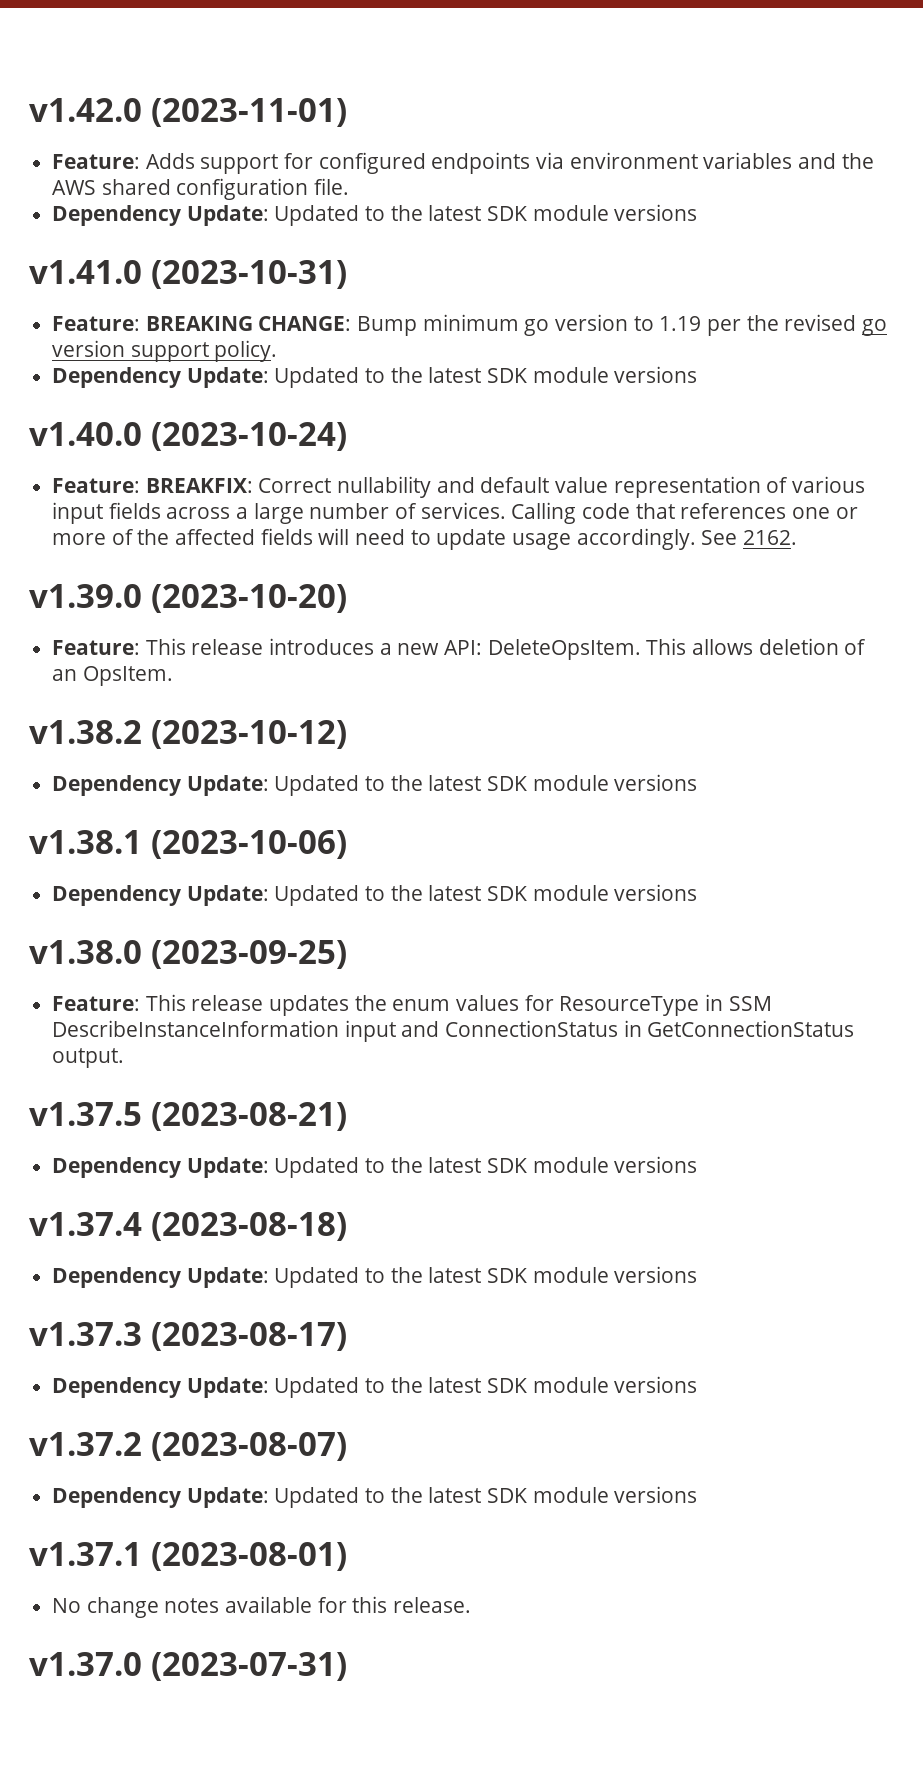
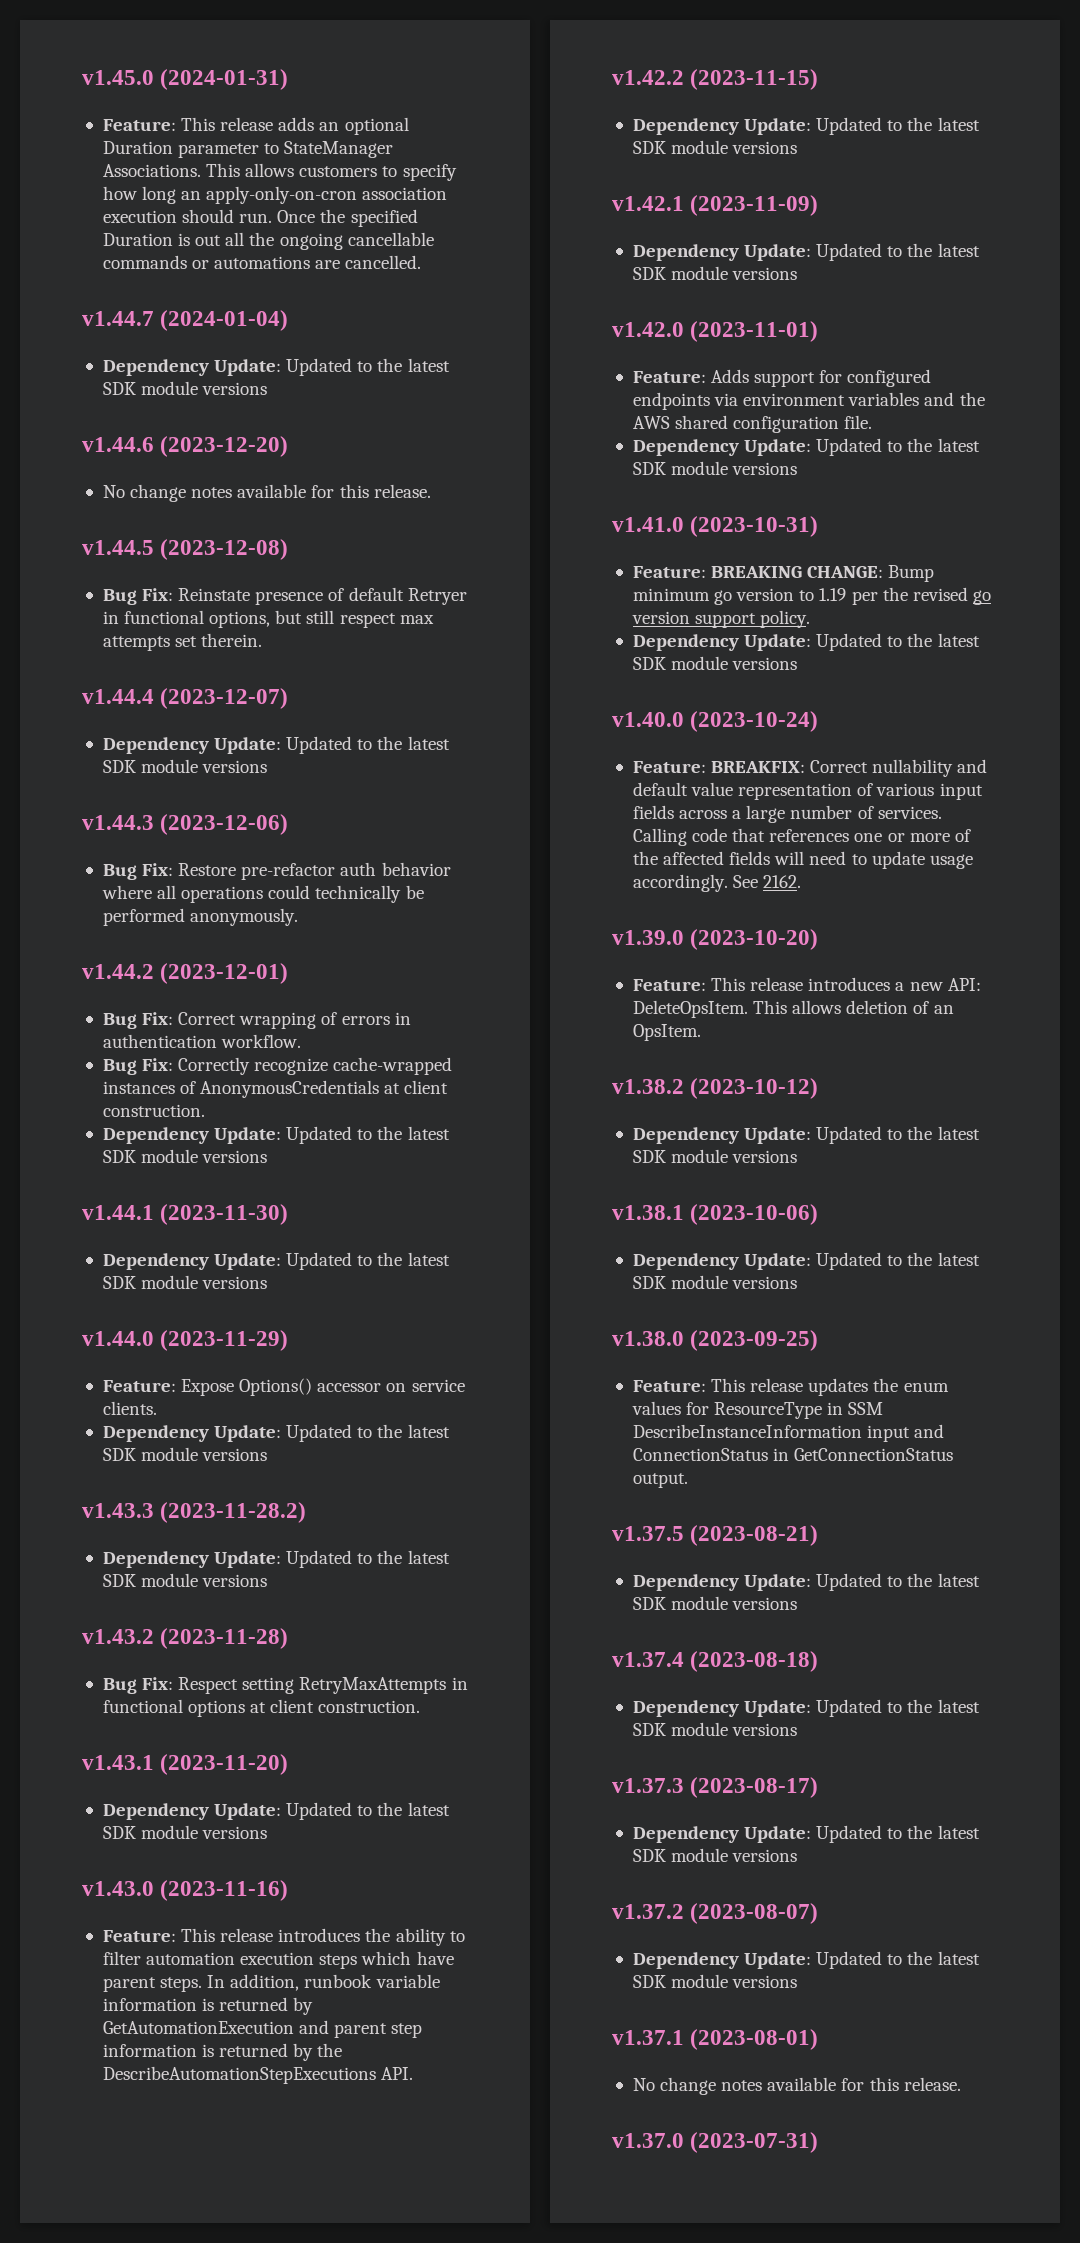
(29, 110) none -> [82,69,289,90] [102,117,409,135] [102,141,394,158] [102,163,457,181] [102,186,448,204] [102,209,418,227] [102,232,434,250] [102,255,422,269] [82,310,289,331] [102,358,450,376] [102,381,268,395] [82,436,289,457] [102,484,431,502] [82,539,289,560] [102,587,467,605] [102,610,434,628] [102,633,263,651] [82,688,289,709] [102,736,450,754] [102,759,268,773] [82,814,289,835] [102,862,451,880] [101,885,424,903] [102,908,299,926] [82,963,289,984] [102,1012,411,1029] [102,1034,302,1048] [102,1057,453,1075] [102,1080,449,1098] [102,1104,205,1117] [102,1126,450,1144] [102,1149,268,1163] [82,1204,289,1225] [102,1252,450,1270] [102,1275,268,1289] [82,1330,289,1351] [102,1378,465,1396] [102,1401,157,1415] [102,1424,450,1442] [102,1447,268,1461] [82,1502,307,1523] [102,1550,450,1568] [102,1573,268,1587] [82,1628,289,1649] [102,1677,468,1694] [102,1699,421,1717] [82,1754,289,1775] [102,1802,450,1820] [102,1825,268,1839] [82,1880,289,1901] [102,1928,465,1946] [102,1951,454,1969] [102,1974,440,1992] [102,1997,314,2015] [102,2020,423,2038] [102,2043,343,2061] [102,2066,414,2084] [612,69,819,90] [632,117,980,135] [632,140,798,154] [612,195,819,216] [632,243,980,261] [632,266,798,280] v1.45.0 (2024-01-31) // Feature: This release adds an optional Duration parameter to StateManager Associations. This allows customers to specify how long an apply-only-on-cron association execution should run. Once the specified Duration is out all the ongoing cancellable commands or automations are cancelled. // v1.44.7 (2024-01-04) // Dependency Update: Updated to the latest SDK module versions // v1.44.6 (2023-12-20) // No change notes available for this release. // v1.44.5 (2023-12-08) // Bug Fix: Reinstate presence of default Retryer in functional options, but still respect max attempts set therein. // v1.44.4 (2023-12-07) // Dependency Update: Updated to the latest SDK module versions // v1.44.3 (2023-12-06) // Bug Fix: Restore pre-refactor auth behavior where all operations could technically be performed anonymously. // v1.44.2 (2023-12-01) // Bug Fix: Correct wrapping of errors in authentication workflow. // Bug Fix: Correctly recognize cache-wrapped instances of AnonymousCredentials at client construction. // Dependency Update: Updated to the latest SDK module versions // v1.44.1 (2023-11-30) // Dependency Update: Updated to the latest SDK module versions // v1.44.0 (2023-11-29) // Feature: Expose Options() accessor on service clients. // Dependency Update: Updated to the latest SDK module versions // v1.43.3 (2023-11-28.2) // Dependency Update: Updated to the latest SDK module versions // v1.43.2 (2023-11-28) // Bug Fix: Respect setting RetryMaxAttempts in functional options at client construction. // v1.43.1 (2023-11-20) // Dependency Update: Updated to the latest SDK module versions // v1.43.0 (2023-11-16) // Feature: This release introduces the ability to filter automation execution steps which have parent steps. In addition, runbook variable information is returned by GetAutomationExecution and parent step information is returned by the DescribeAutomationStepExecutions API. // v1.42.2 (2023-11-15) // Dependency Update: Updated to the latest SDK module versions // v1.42.1 (2023-11-09) // Dependency Update: Updated to the latest SDK module versions //

